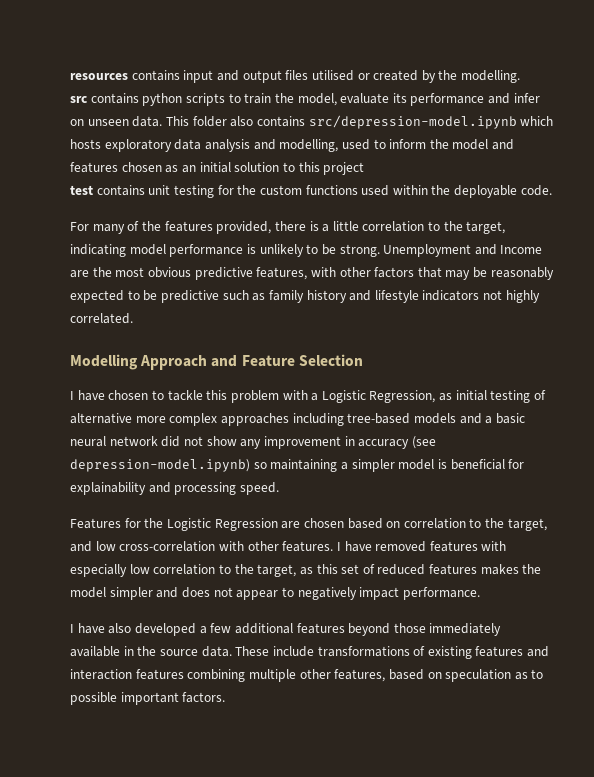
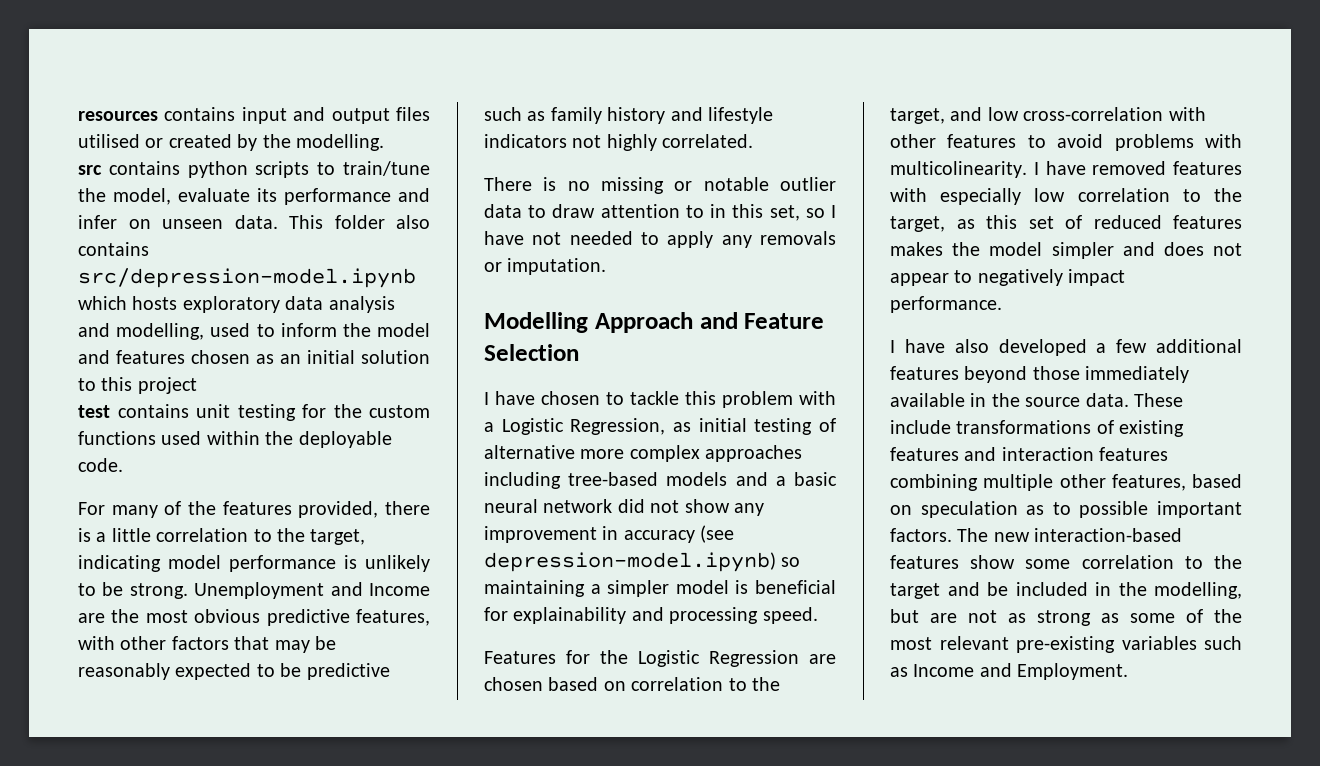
[244,93,272,104] train -> [343,161,431,176] train/tune
(133, 318) none -> [484,177,836,194] [484,204,836,221] [484,231,836,248] [484,258,607,275] // There is no missing or notable outlier data to draw attention to in this set, so I have not needed to apply any removals or imputation.
[282,541,334,552] features. -> [947,134,1242,151] [890,161,1027,178] features to avoid problems with multicolinearity.
(226, 697) none -> [957,528,1183,542] [890,555,1242,569] [890,582,1242,599] [890,609,1242,626] [890,636,1242,653] [890,663,1129,680] The new interaction-based features show some correlation to the target and be included in the modelling, but are not as strong as some of the most relevant pre-existing variables such as Income and Employment.

